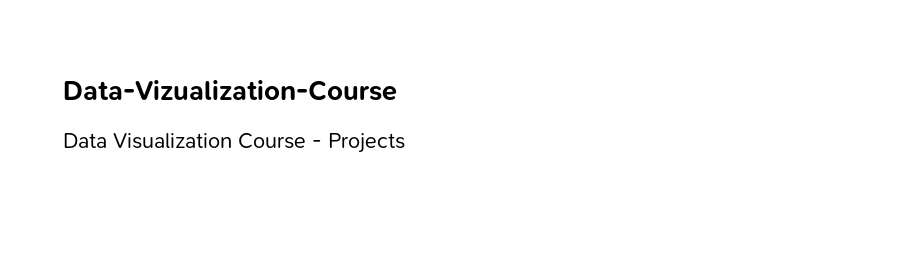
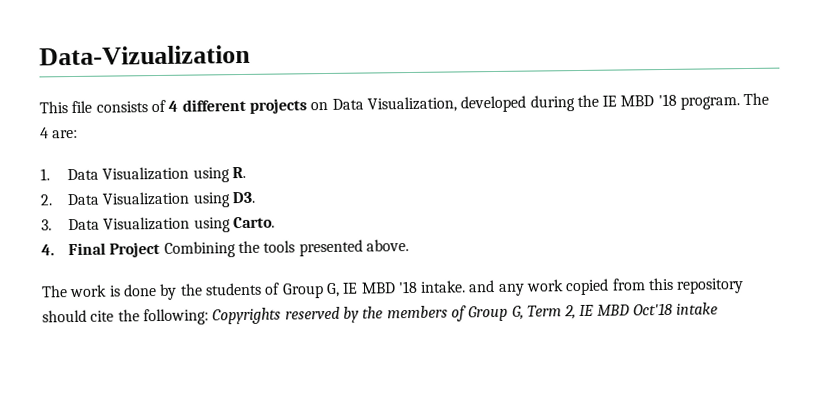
[63,80,397,101] [63,133,405,153] Data-Vizualization-Course // Data Visualization Course - Projects -> [39,44,251,66] [39,92,770,114] [40,127,79,139] [40,166,246,183] [40,191,255,208] [41,216,275,233] [41,239,409,258] [41,277,745,300] [42,302,719,326] Data-Vizualization // This file consists of 4 different projects on Data Visualization, developed during the IE MBD '18 program. The 4 are: // 1. Data Visualization using R. // 2. Data Visualization using D3. // 3. Data Visualization using Carto. // 4. Final Project Combining the tools presented above. // The work is done by the students of Group G, IE MBD '18 intake. and any work copied from this repository should cite the following: Copyrights reserved by the members of Group G, Term 2, IE MBD Oct'18 intake

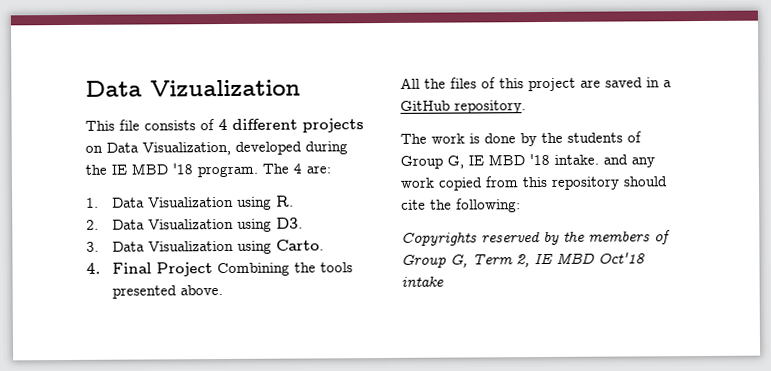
[39,44,251,66] Data-Vizualization -> [85,79,301,97] Data Vizualization
(409, 245) none -> [400,77,672,92] [400,100,526,114] // All the files of this project are saved in a GitHub repository.
(209, 317) none -> (521, 205) //

